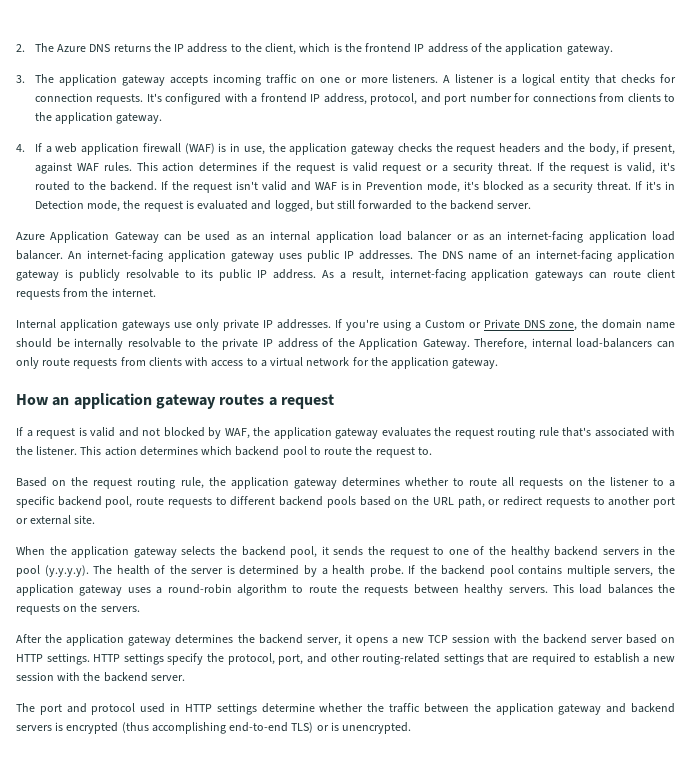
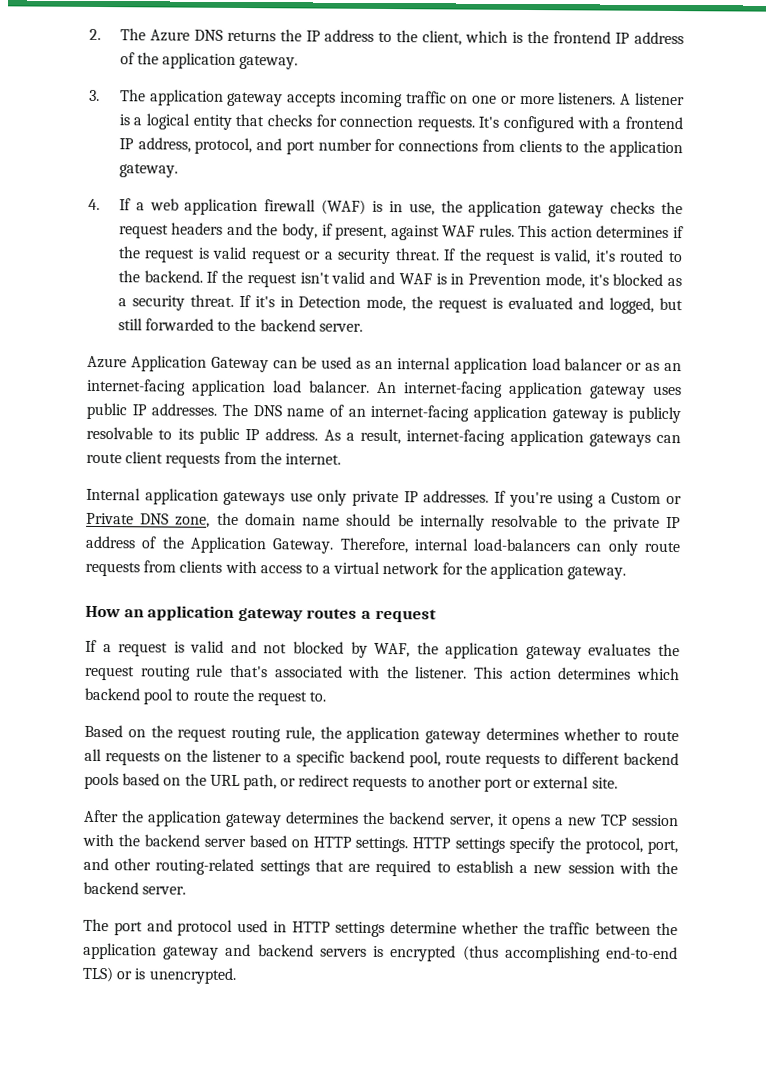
[16,546,676,558] [16,565,675,577] [16,584,675,596] [16,603,140,615] // When the application gateway selects the backend pool, it sends the request to one of the healthy backend servers in the pool (y.y.y.y). The health of the server is determined by a health probe. If the backend pool contains multiple servers, the application gateway uses a round-robin algorithm to route the requests between healthy servers. This load balances the requests on the servers. -> (618, 783) none

